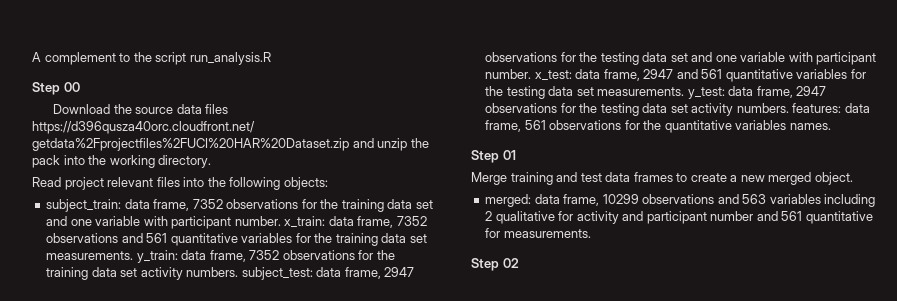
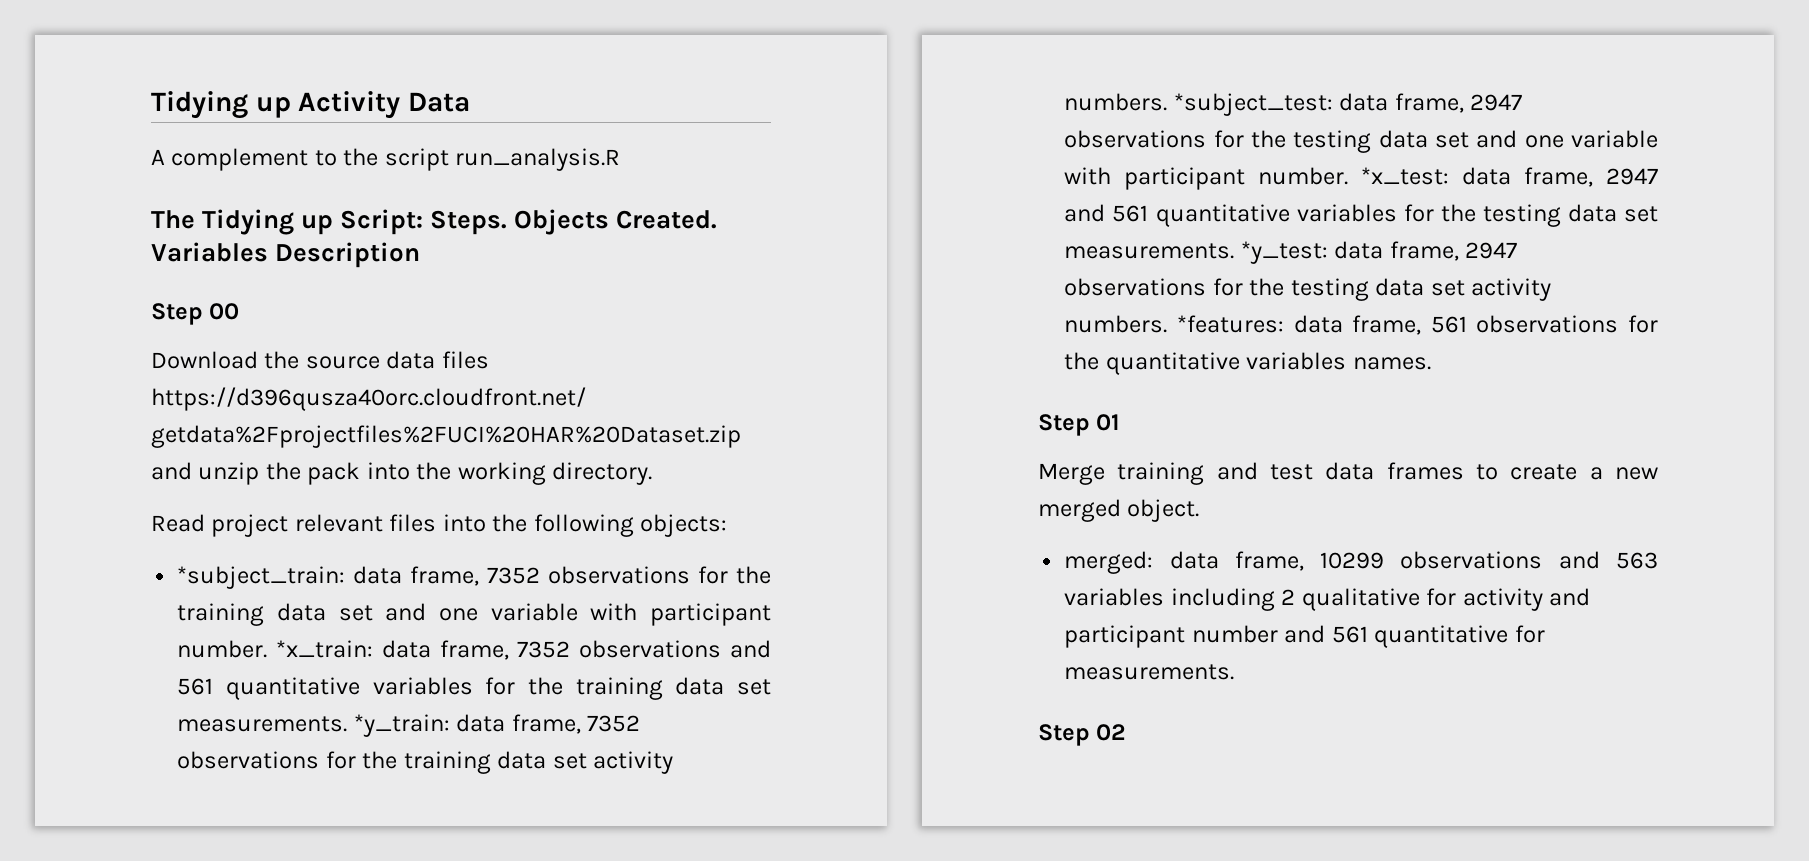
(32, 57) none -> [151,91,470,119] Tidying up Activity Data //
(271, 58) none -> [151,209,718,235] [151,242,421,268] // The Tidying up Script: Steps. Objects Created. Variables Description
[46,199,122,212] subject_train: -> [177,566,346,589] *subject_train:
[284,216,326,228] x_train: -> [276,640,374,658] *x_train:
[136,250,178,263] y_train: -> [353,714,450,737] *y_train:
[241,267,313,280] subject_test: -> [1173,93,1333,116] *subject_test:
[534,70,572,81] x_test: -> [1361,167,1450,185] *x_test:
[687,87,725,99] y_test: -> [1240,241,1328,264] *y_test:
[792,103,842,113] features: -> [1177,315,1284,333] *features:

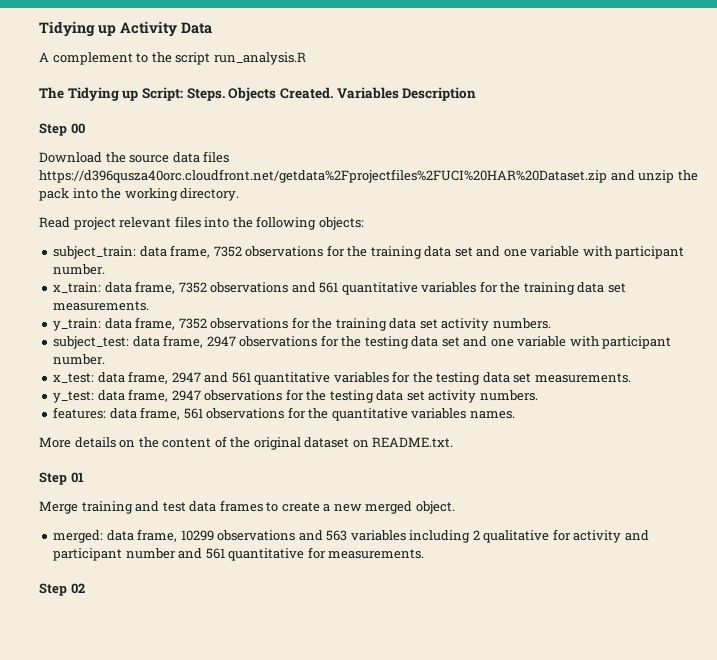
[177,566,346,589] *subject_train: -> [53,246,137,259] subject_train:
[276,640,374,658] *x_train: -> [53,282,102,293] // x_train:
[353,714,450,737] *y_train: -> [53,318,102,331] // y_train:
[1173,93,1333,116] *subject_test: -> [53,336,130,349] // subject_test:
[1361,167,1450,185] *x_test: -> [53,373,95,383] // x_test:
[1240,241,1328,264] *y_test: -> [53,391,95,403] // y_test:
[1177,315,1284,333] *features: -> [53,407,107,419] // features:
(1431, 363) none -> [39,436,454,450] // More details on the content of the original dataset on README.txt.

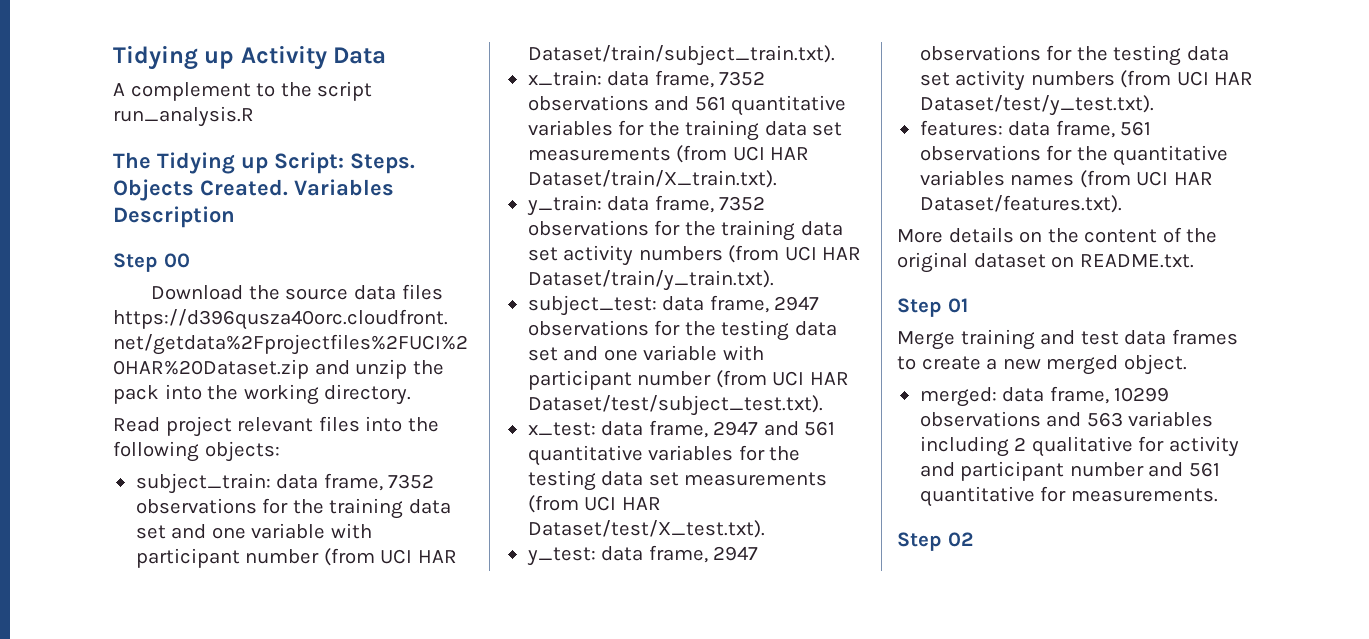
[53,264,106,275] number. -> [245,548,457,566] [527,45,835,66] number (from UCI HAR Dataset/train/subject_train.txt).
[53,301,150,311] measurements. -> [527,145,810,163] [527,170,777,188] measurements (from UCI HAR Dataset/train/X_train.txt).
[492,318,551,329] numbers. -> [638,245,862,263] [527,270,774,291] numbers (from UCI HAR Dataset/train/y_train.txt).
[53,354,106,365] number. -> [637,370,849,388] [527,395,823,416] number (from UCI HAR Dataset/test/subject_test.txt).
[534,373,631,383] measurements. -> [684,472,828,486] [527,495,661,513] [527,520,765,538] measurements (from UCI HAR Dataset/test/X_test.txt).
[479,390,538,401] numbers. -> [1030,70,1254,88] [919,95,1154,116] numbers (from UCI HAR Dataset/test/y_test.txt).
[469,411,515,419] names. -> [1010,170,1213,188] [919,195,1122,213] names (from UCI HAR Dataset/features.txt).

